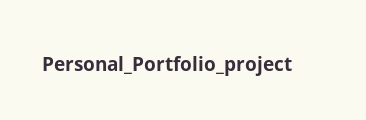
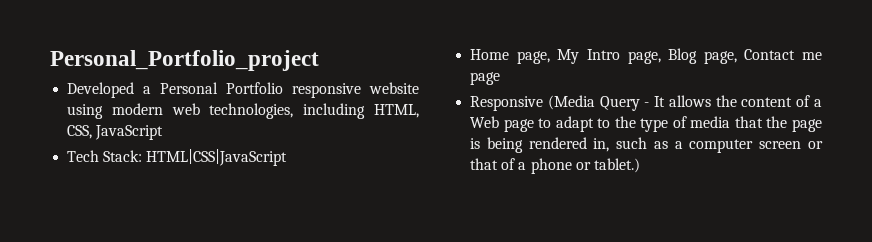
(292, 66) none -> [67,82,419,98] [67,103,419,119] [67,125,164,140] [67,149,288,166] [470,48,822,64] [470,72,501,85] [470,95,822,111] [470,116,822,132] [470,137,823,153] [470,158,640,174] // Developed a Personal Portfolio responsive website using modern web technologies, including HTML, CSS, JavaScript // Tech Stack: HTML|CSS|JavaScript // Home page, My Intro page, Blog page, Contact me page // Responsive (Media Query - It allows the content of a Web page to adapt to the type of media that the page is being rendered in, such as a computer screen or that of a phone or tablet.)

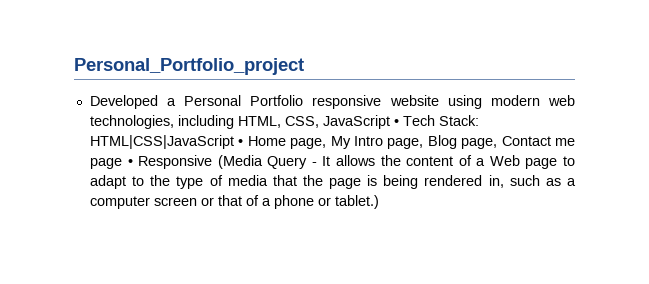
(164, 132) // -> [393,119,399,126] •
(288, 157) // -> [238,139,244,146] •
(501, 78) // -> [127,159,133,166] •

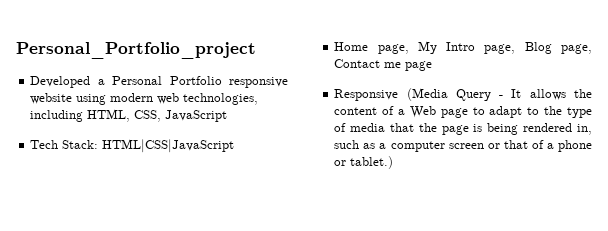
[393,119,399,126] • -> (228, 116) //
[238,139,244,146] • -> (235, 146) //
[127,159,133,166] • -> (433, 66) //

